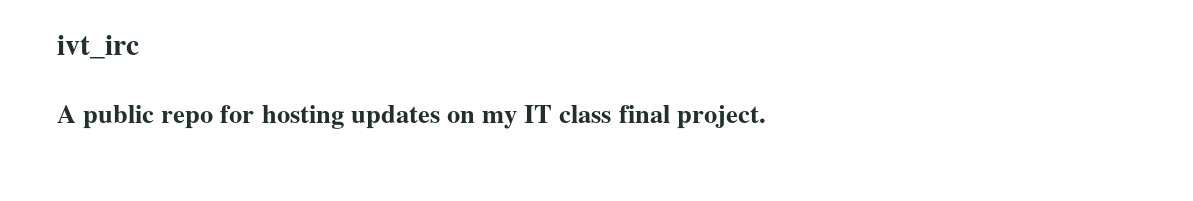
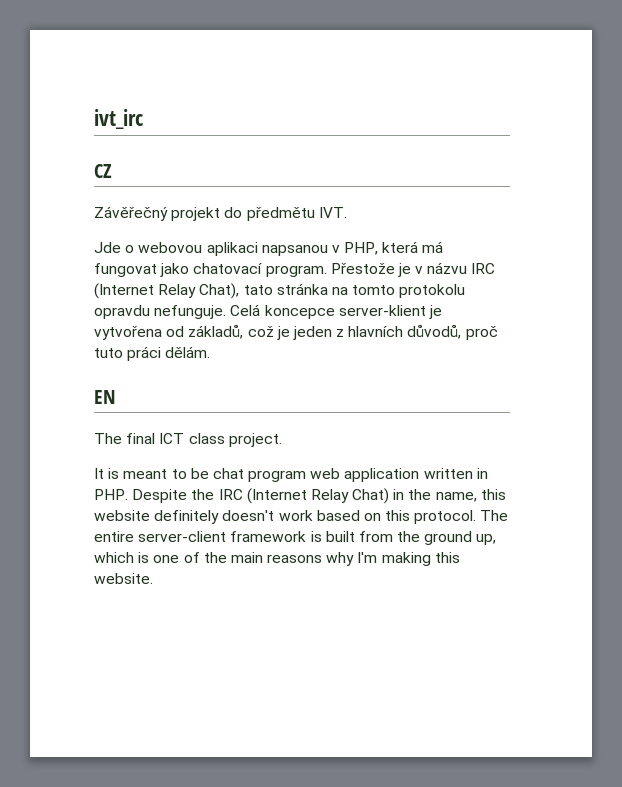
[57,105,766,129] A public repo for hosting updates on my IT class final project. -> [94,164,112,178] [94,206,347,221] [94,241,444,256] [94,262,496,277] [94,283,466,299] [94,304,442,319] [94,324,498,340] [94,346,211,361] [94,390,116,404] [94,433,282,447] [94,468,488,482] [94,488,506,504] [94,510,509,524] [94,531,497,545] [94,552,460,566] [94,573,153,584] CZ // Závěřečný projekt do předmětu IVT. // Jde o webovou aplikaci napsanou v PHP, která má fungovat jako chatovací program. Přestože je v názvu IRC (Internet Relay Chat), tato stránka na tomto protokolu opravdu nefunguje. Celá koncepce server-klient je vytvořena od základů, což je jeden z hlavních důvodů, proč tuto práci dělám. // EN // The final ICT class project. // It is meant to be chat program web application written in PHP. Despite the IRC (Internet Relay Chat) in the name, this website definitely doesn't work based on this protocol. The entire server-client framework is built from the ground up, which is one of the main reasons why I'm making this website.

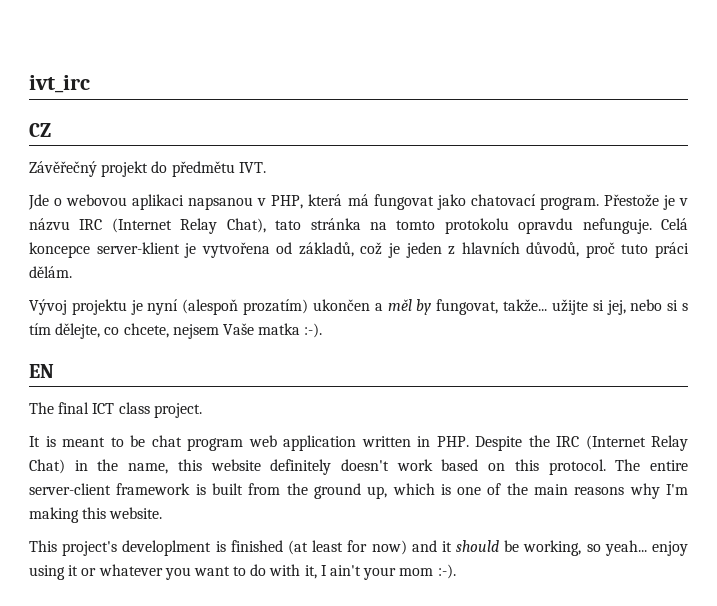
(211, 352) none -> [29,299,689,315] [29,323,323,339] // Vývoj projektu je nyní (alespoň prozatím) ukončen a měl by fungovat, takže... užijte si jej, nebo si s tím dělejte, co chcete, nejsem Vaše matka :-).
(153, 578) none -> [29,540,688,556] [29,564,456,580] // This project's developlment is finished (at least for now) and it should be working, so yeah... enjoy using it or whatever you want to do with it, I ain't your mom :-).

